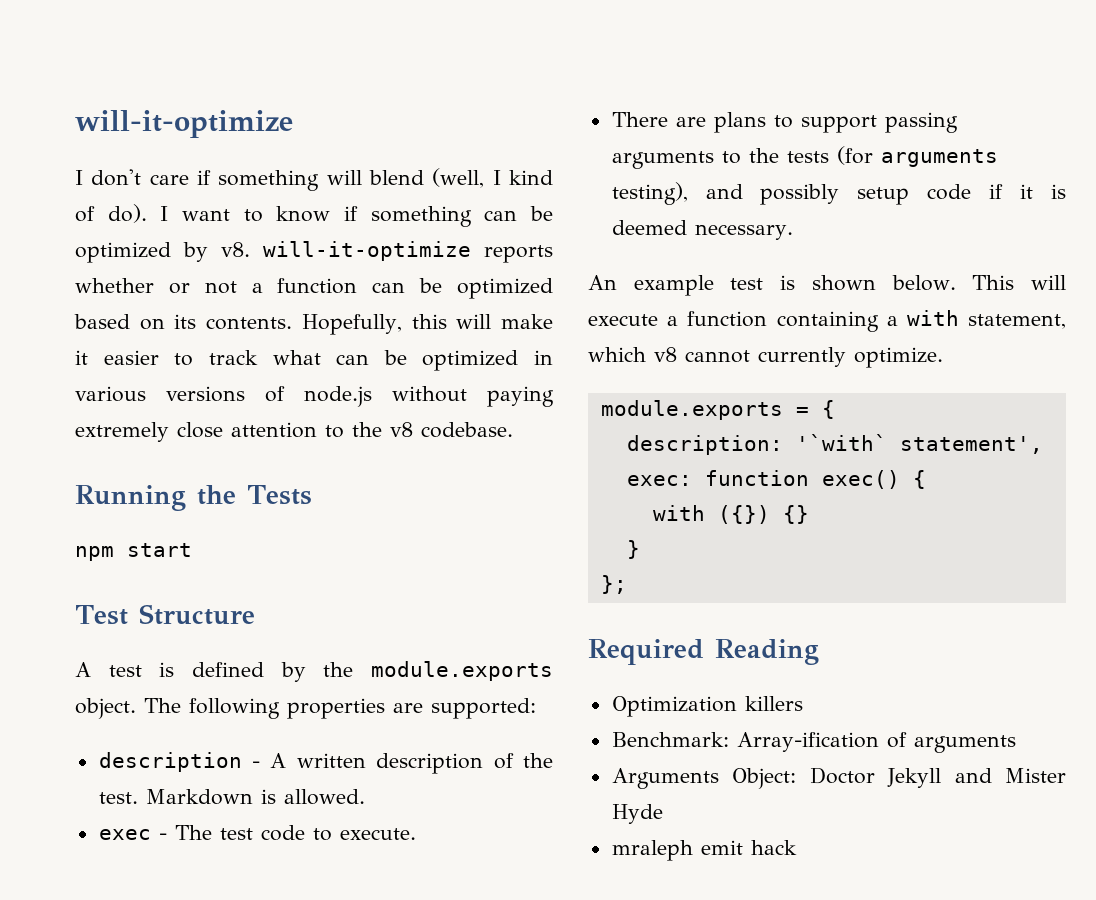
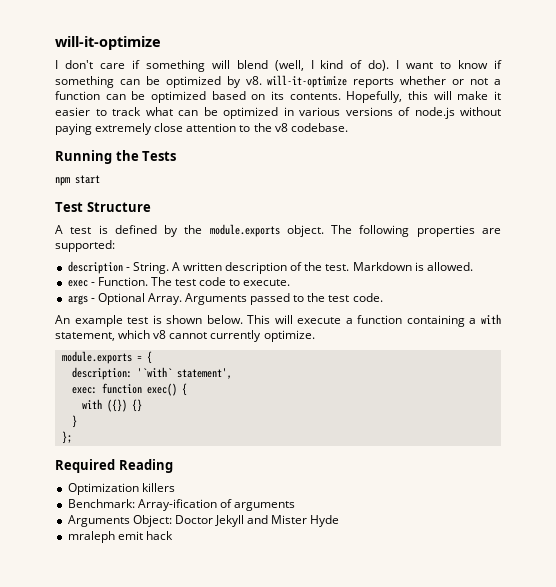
(261, 764) none -> [132,262,169,274] String.
(167, 836) none -> [97,277,148,286] Function.
[611,112,958,133] [611,146,998,169] [611,182,1066,205] [611,220,793,240] There are plans to support passing arguments to the tests (for arguments testing), and possibly setup code if it is deemed necessary. -> [67,293,383,305] args - Optional Array. Arguments passed to the test code.

